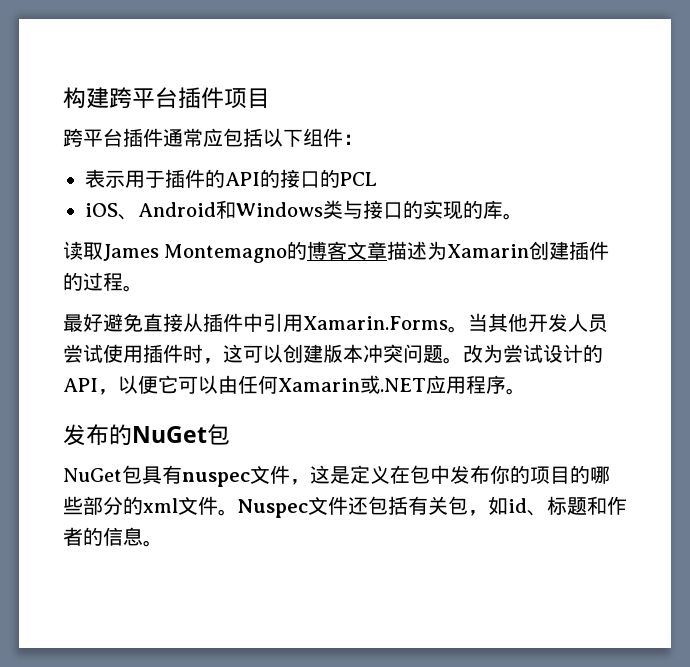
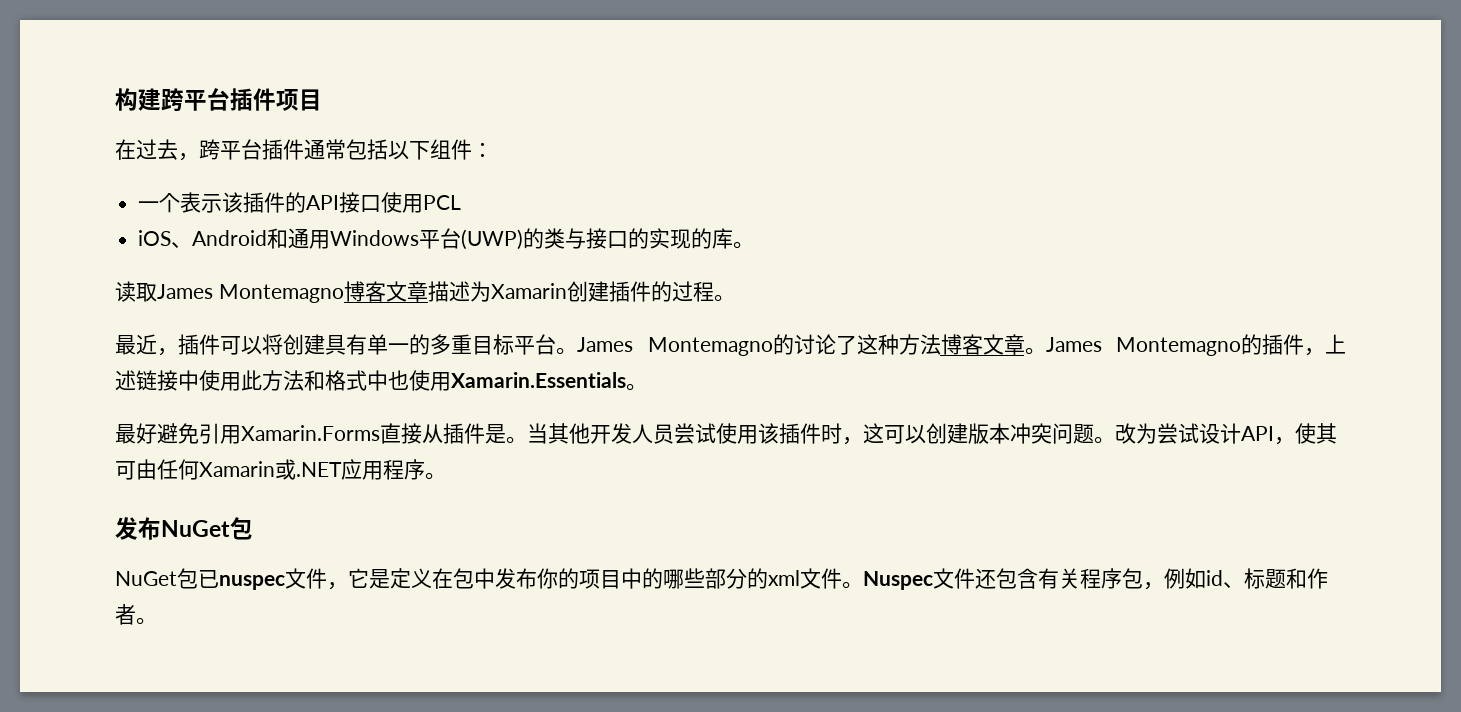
(270, 98) none -> [115,139,199,161] 在过去，
[203,128,223,147] 应 -> (346, 149) none
[85,169,165,188] 表示用于 -> [138,192,244,213] 一个表示该
[260,169,340,188] 的接口的 -> [339,192,424,213] 接口使用
[236,202,323,217] Windows -> [288,228,545,250] 通用Windows平台(UWP)的
[287,241,308,260] 的 -> (344, 293) none
(143, 288) none -> [115,334,1346,356] [115,370,647,391] // 最近，插件可以将创建具有单一的多重目标平台。James Montemagno的讨论了这种方法博客文章。James Montemagno的插件，上述链接中使用此方法和格式中也使用Xamarin.Essentials。
(143, 322) none -> [199,423,380,444] 引用Xamarin.Forms
[243,313,448,332] 中引用Xamarin.Forms -> [485,424,506,444] 是
(143, 354) none -> [758,423,779,444] 该
[583,344,603,363] [63,375,218,395] 的API，以便它可以 -> [1241,423,1337,445] [115,461,136,480] API，使其可
[109,424,132,446] 的 -> (161, 528) none
[142,465,182,484] 具有 -> [198,570,219,588] 已
[310,465,330,484] 这 -> [348,568,369,588] 它
(570, 475) none -> [621,568,642,589] 中
[388,496,488,516] 括有关包， -> [1017,568,1185,590] 含有关程序包，例
[83,527,143,546] 的信息 -> (136, 614) none

